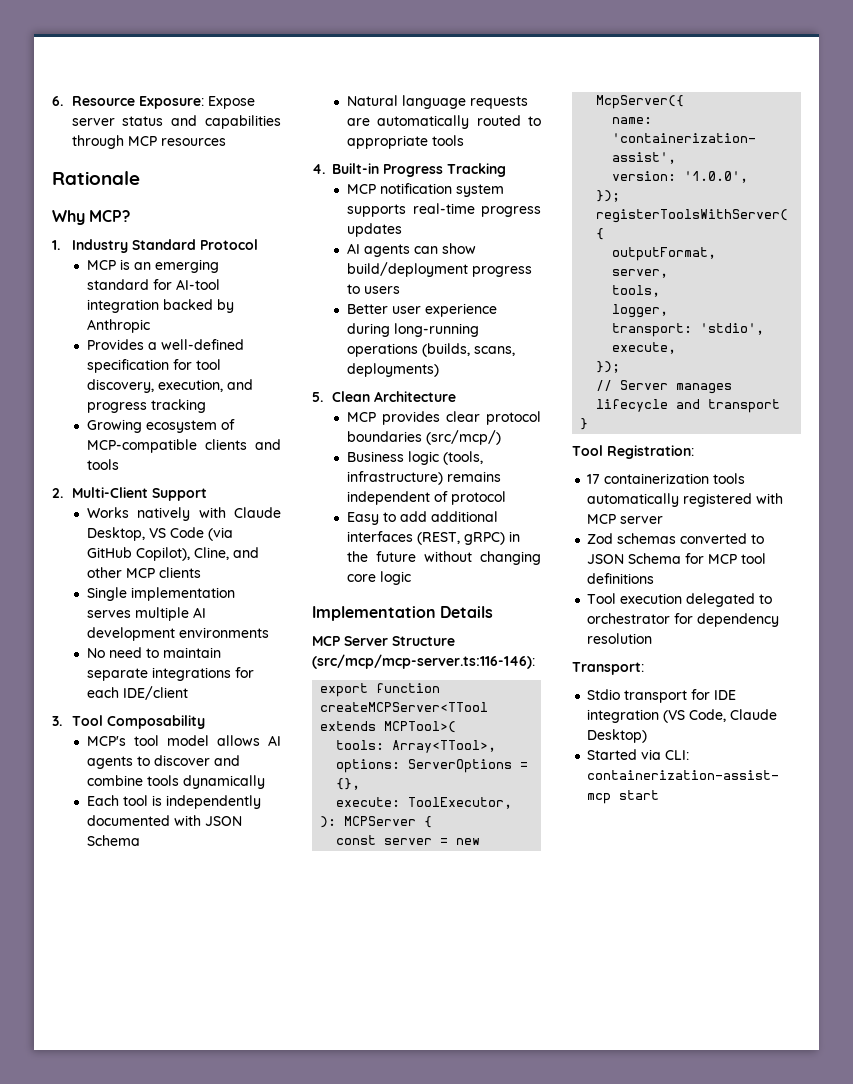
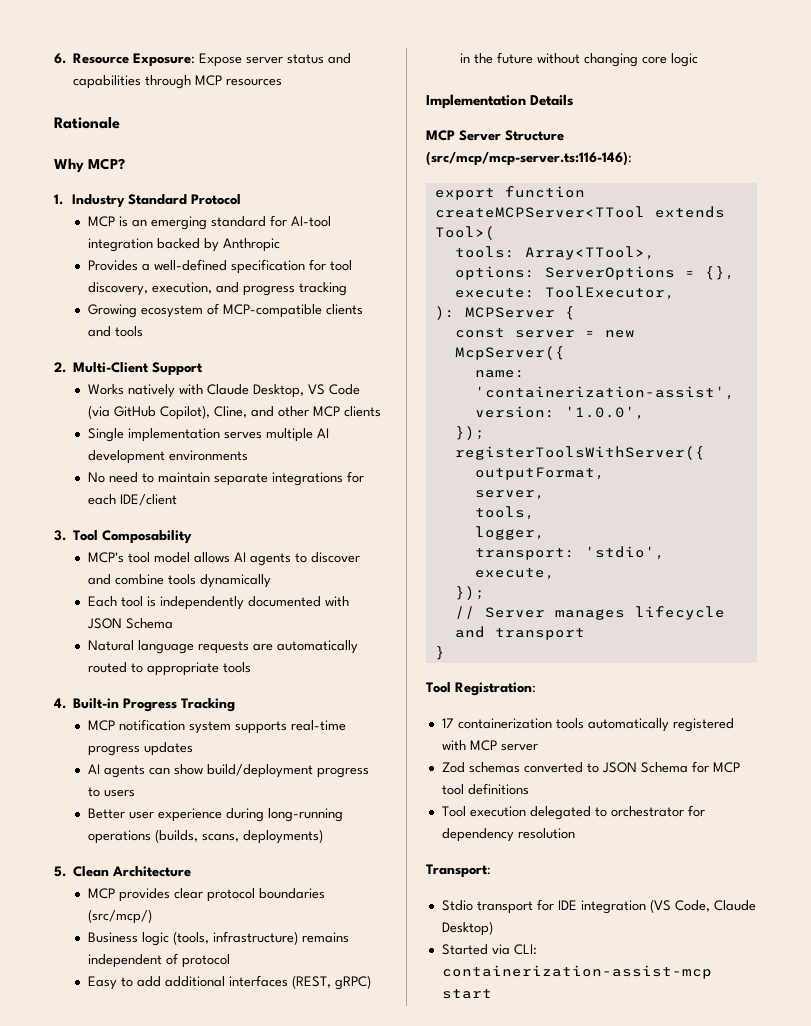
[384,721,457,733] MCPTool>( -> [434,226,495,240] Tool>(

